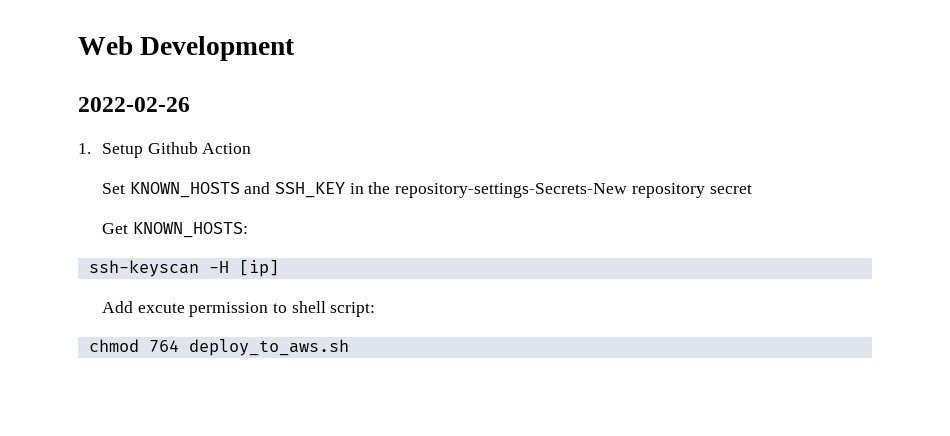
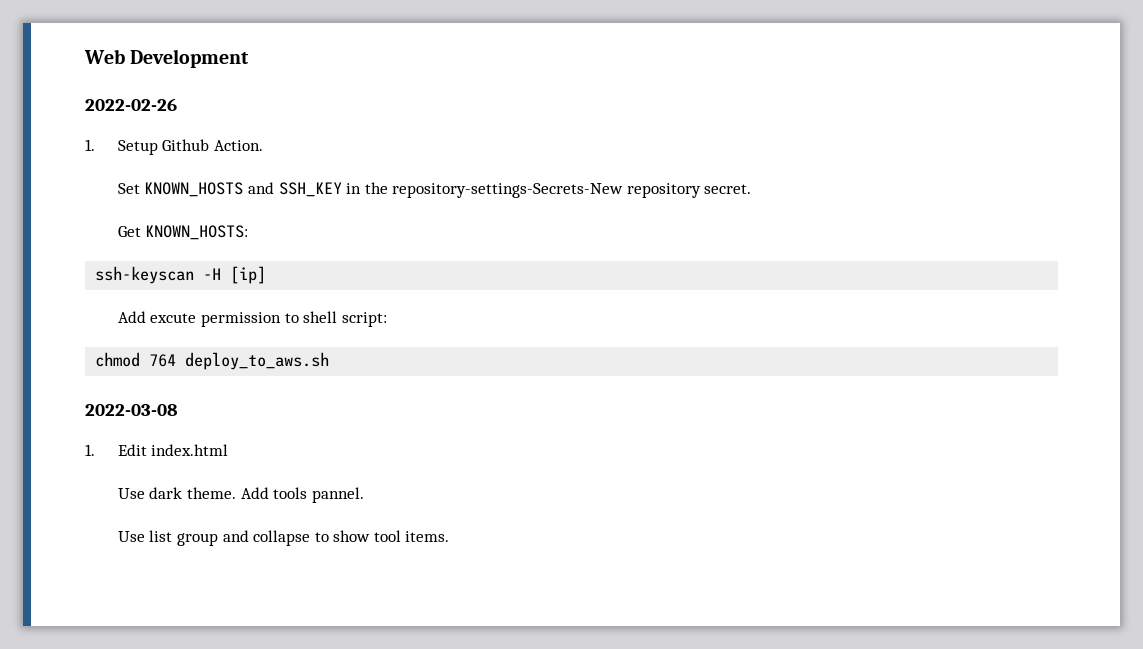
[202,143,252,154] Action -> [213,140,263,151] Action.
[709,184,752,194] secret -> [704,184,752,194] secret.
(349, 347) none -> [85,404,178,416] [85,444,229,456] [117,487,364,503] [117,530,450,546] // 2022-03-08 // 1. Edit index.html // Use dark theme. Add tools pannel. // Use list group and collapse to show tool items.

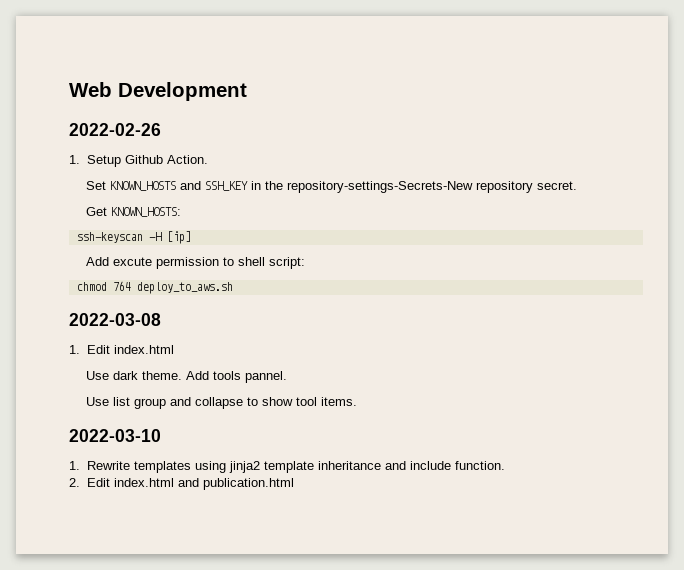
(450, 536) none -> [69,429,161,442] [69,461,505,473] [69,478,294,490] // 2022-03-10 // 1. Rewrite templates using jinja2 template inheritance and include function. // 2. Edit index.html and publication.html

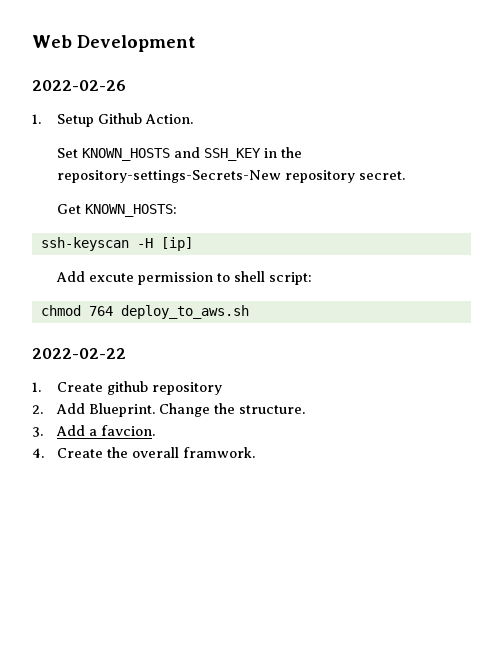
[69,313,161,326] [69,345,174,354] [85,371,287,383] [85,397,357,409] [69,429,161,442] [69,461,505,473] [69,478,294,490] 2022-03-08 // 1. Edit index.html // Use dark theme. Add tools pannel. // Use list group and collapse to show tool items. // 2022-03-10 // 1. Rewrite templates using jinja2 template inheritance and include function. // 2. Edit index.html and publication.html -> [32,348,126,359] [32,381,222,395] [32,403,305,417] [32,425,155,437] [32,447,255,458] 2022-02-22 // 1. Create github repository // 2. Add Blueprint. Change the structure. // 3. Add a favcion. // 4. Create the overall framwork.

